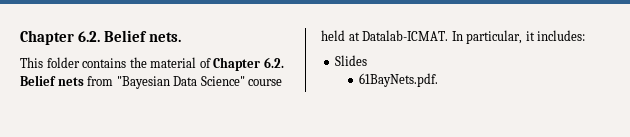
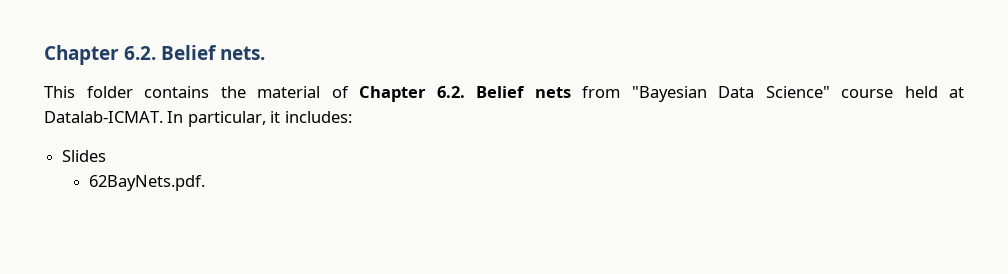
[359,73,439,87] 61BayNets.pdf. -> [88,175,205,191] 62BayNets.pdf.

